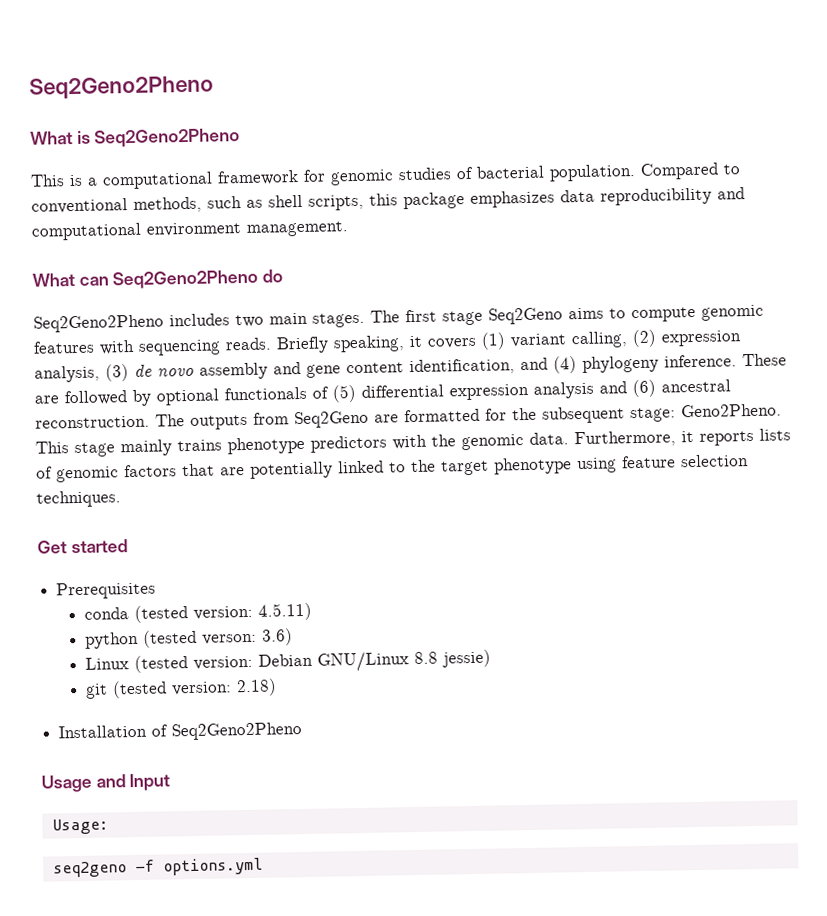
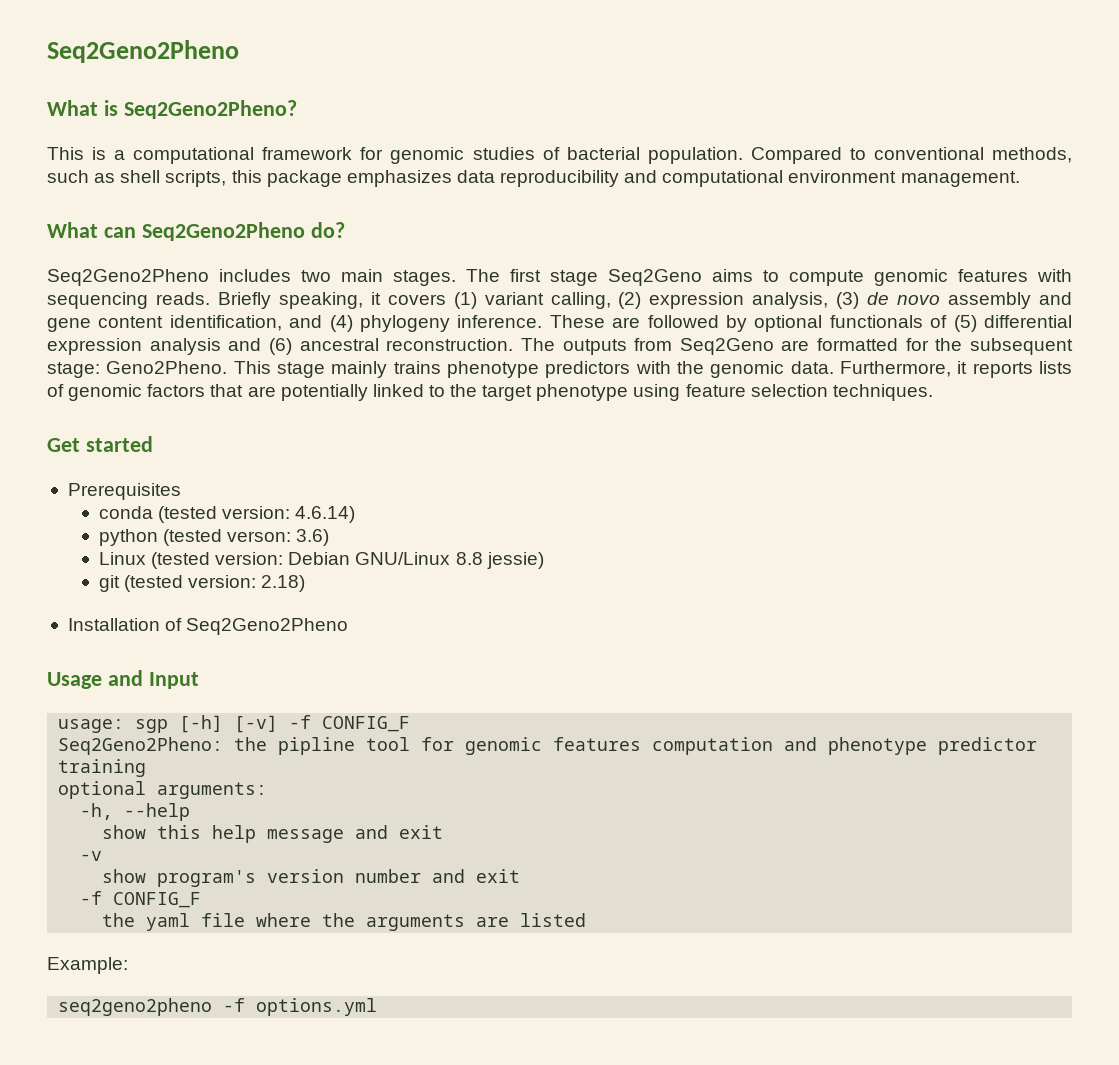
[94,128,241,148] Seq2Geno2Pheno -> [123,100,297,119] Seq2Geno2Pheno?
[262,269,284,283] do -> [310,222,345,238] do?
[258,602,313,621] 4.5.11) -> [295,506,356,523] 4.6.14)
[51,818,109,835] [52,861,127,878] Usage: // seq2geno -> [58,715,411,733] [58,737,1038,755] [58,759,147,777] [58,781,268,799] [80,803,191,821] [102,825,444,843] [80,851,103,861] [102,869,521,887] [80,891,202,908] [102,913,587,931] [47,957,128,974] [58,998,213,1016] usage: sgp [-h] [-v] -f CONFIG_F // Seq2Geno2Pheno: the pipline tool for genomic features computation and phenotype predictor training // optional arguments: // -h, --help // show this help message and exit // -v // show program's version number and exit // -f CONFIG_F // the yaml file where the arguments are listed // Example: // seq2geno2pheno

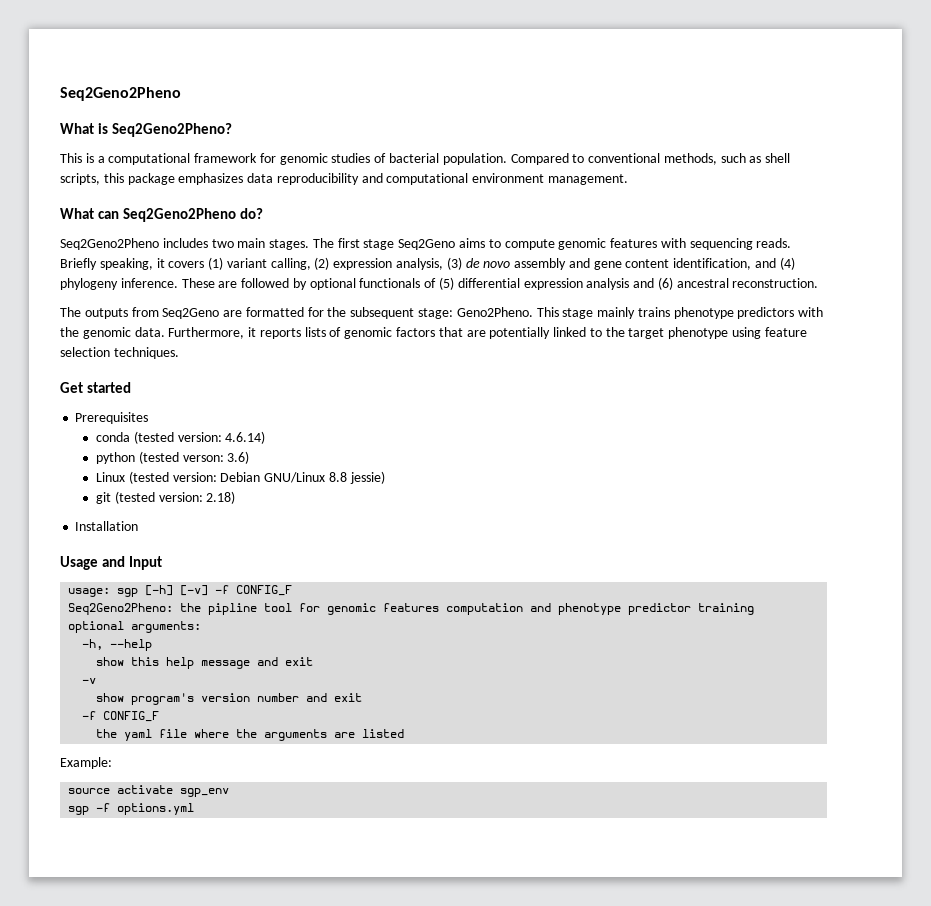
(514, 344) none -> (819, 283) //
[165,618,349,635] of Seq2Geno2Pheno -> (139, 526) none
[58,998,213,1016] seq2geno2pheno -> [68,785,230,797] [68,806,90,815] source activate sgp_env // sgp

